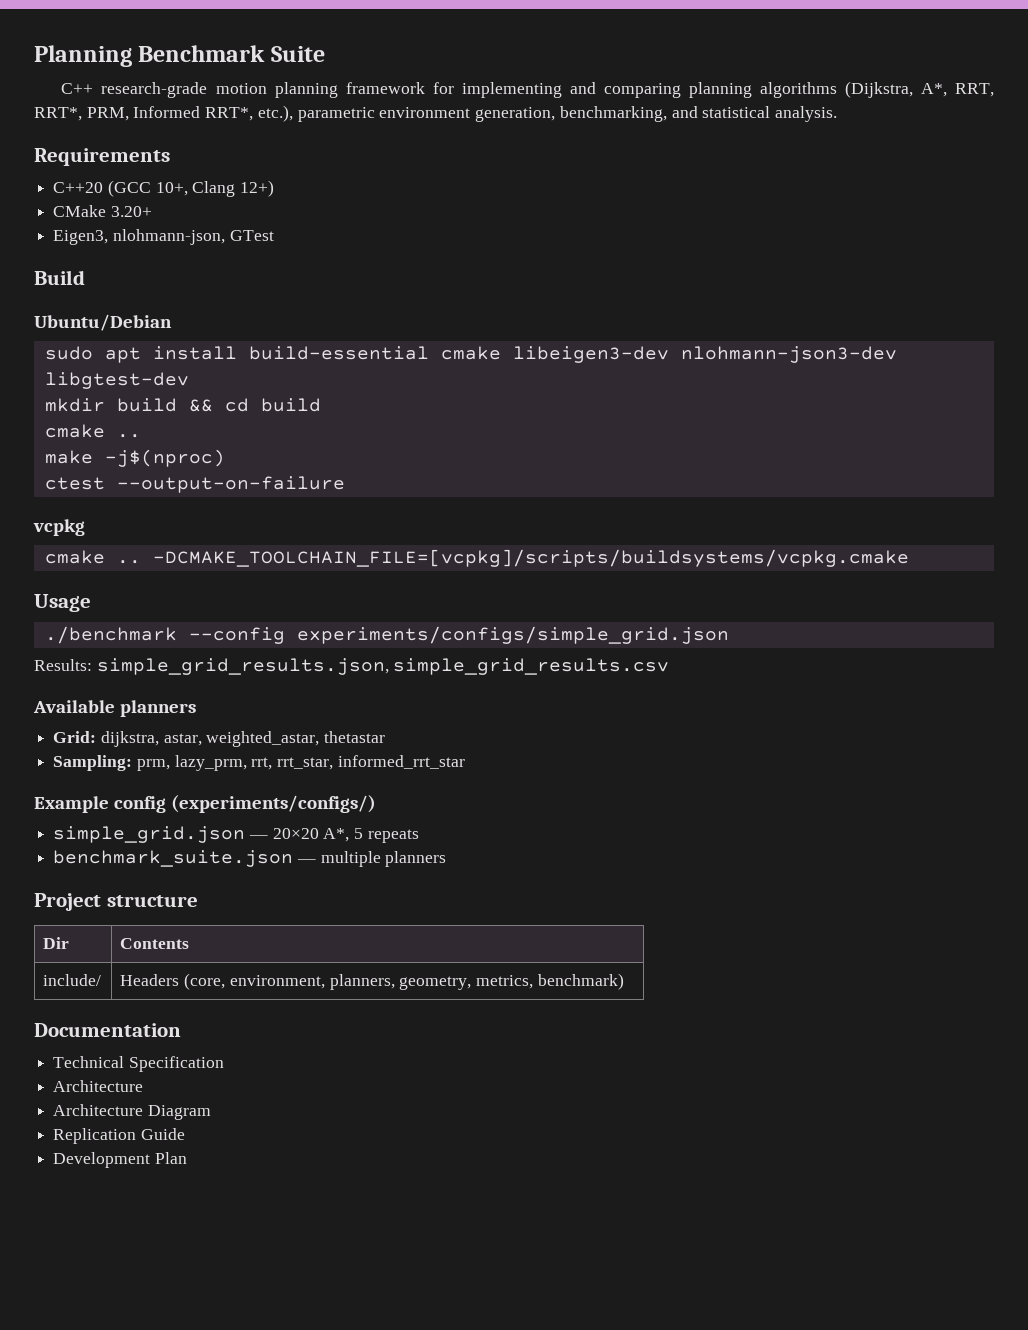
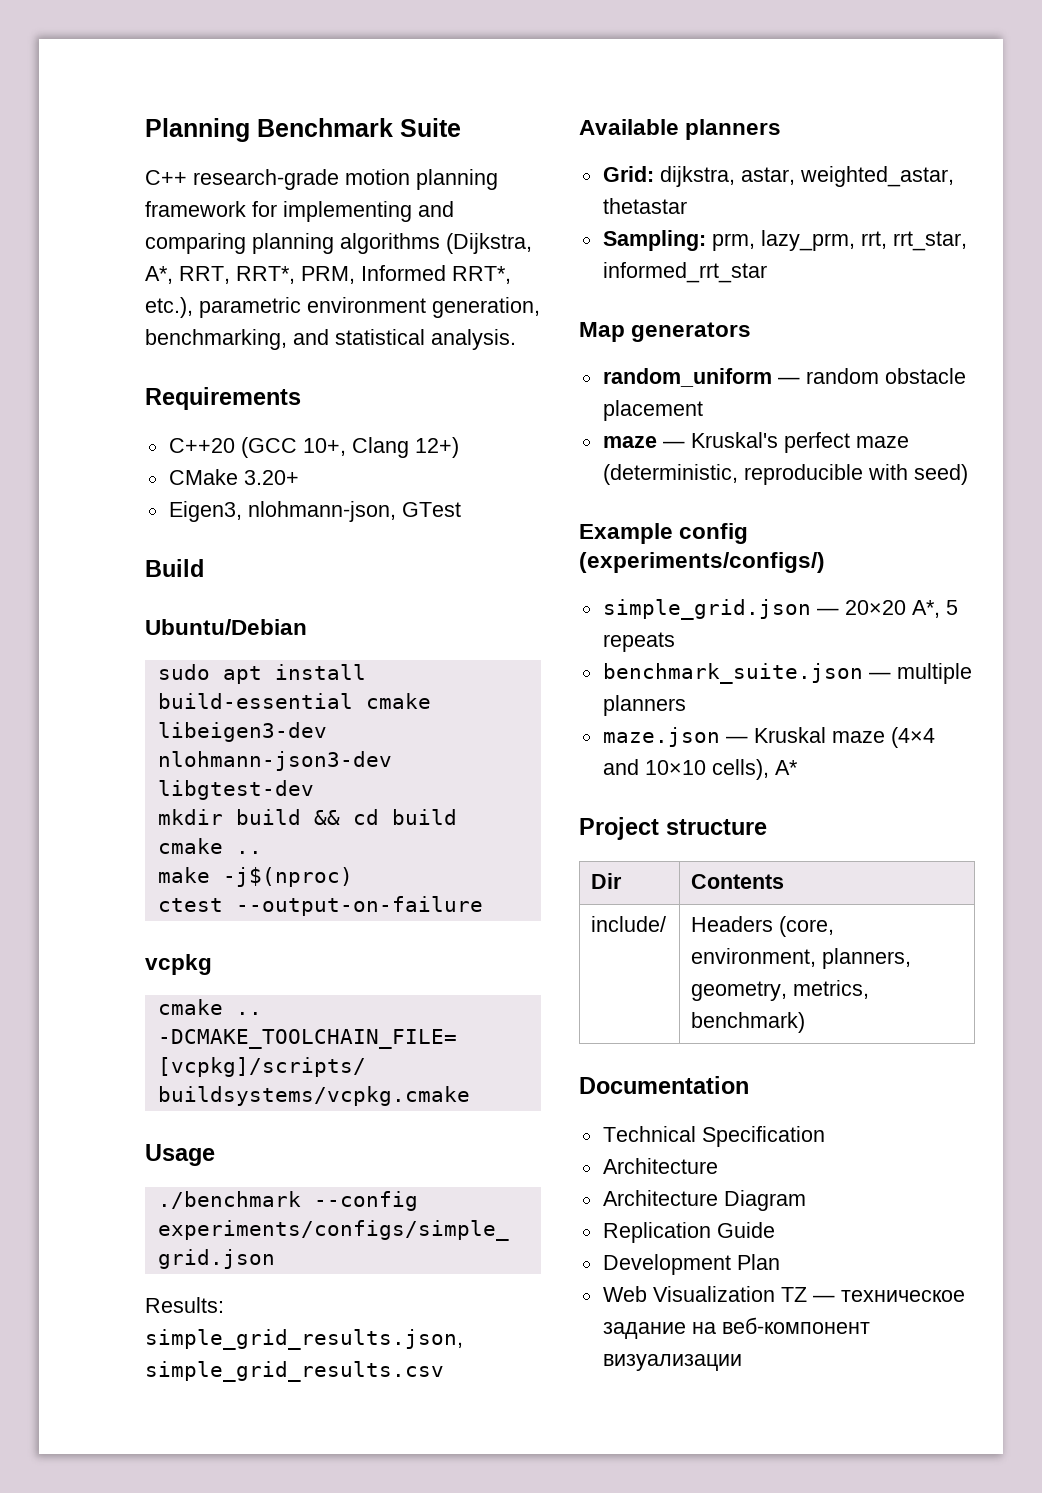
(465, 762) none -> [579,322,752,342] [602,368,966,387] [602,400,703,421] [602,432,909,453] [602,464,968,485] // Map generators // random_uniform — random obstacle placement // maze — Kruskal's perfect maze (deterministic, reproducible with seed)
(447, 859) none -> [602,727,935,748] [602,759,798,780] // maze.json — Kruskal maze (4×4 and 10×10 cells), A*
(187, 1158) none -> [602,1286,965,1302] [602,1317,870,1339] [602,1354,742,1371] // Web Visualization TZ — техническое задание на веб-компонент визуализации

